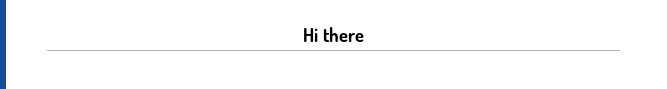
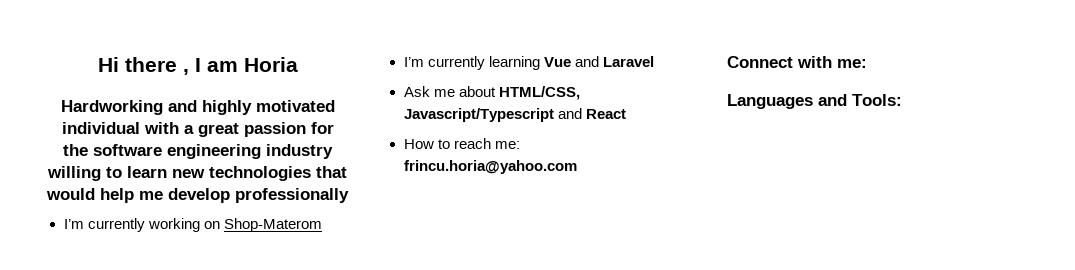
(364, 34) none -> [182,57,298,75] [60,100,335,115] [61,122,334,137] [63,144,333,159] [47,166,347,181] [46,188,349,203] [63,218,322,232] [403,56,654,70] [403,86,580,100] [403,108,626,122] [403,138,520,149] [403,160,577,174] [727,56,867,68] [727,94,902,109] , I am Horia // Hardworking and highly motivated individual with a great passion for the software engineering industry willing to learn new technologies that would help me develop professionally // I’m currently working on Shop-Materom // I’m currently learning Vue and Laravel // Ask me about HTML/CSS, Javascript/Typescript and React // How to reach me: frincu.horia@yahoo.com // Connect with me: // Languages and Tools:

